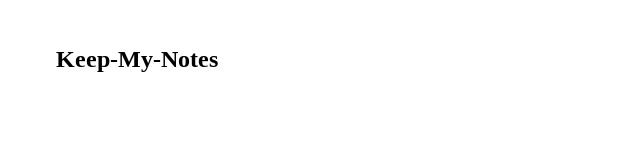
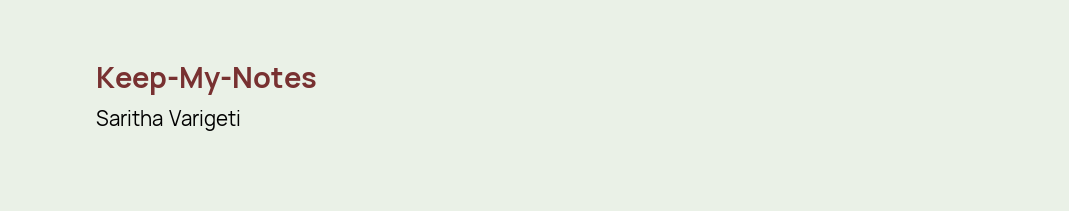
(218, 62) none -> [96,110,241,131] // Saritha Varigeti

